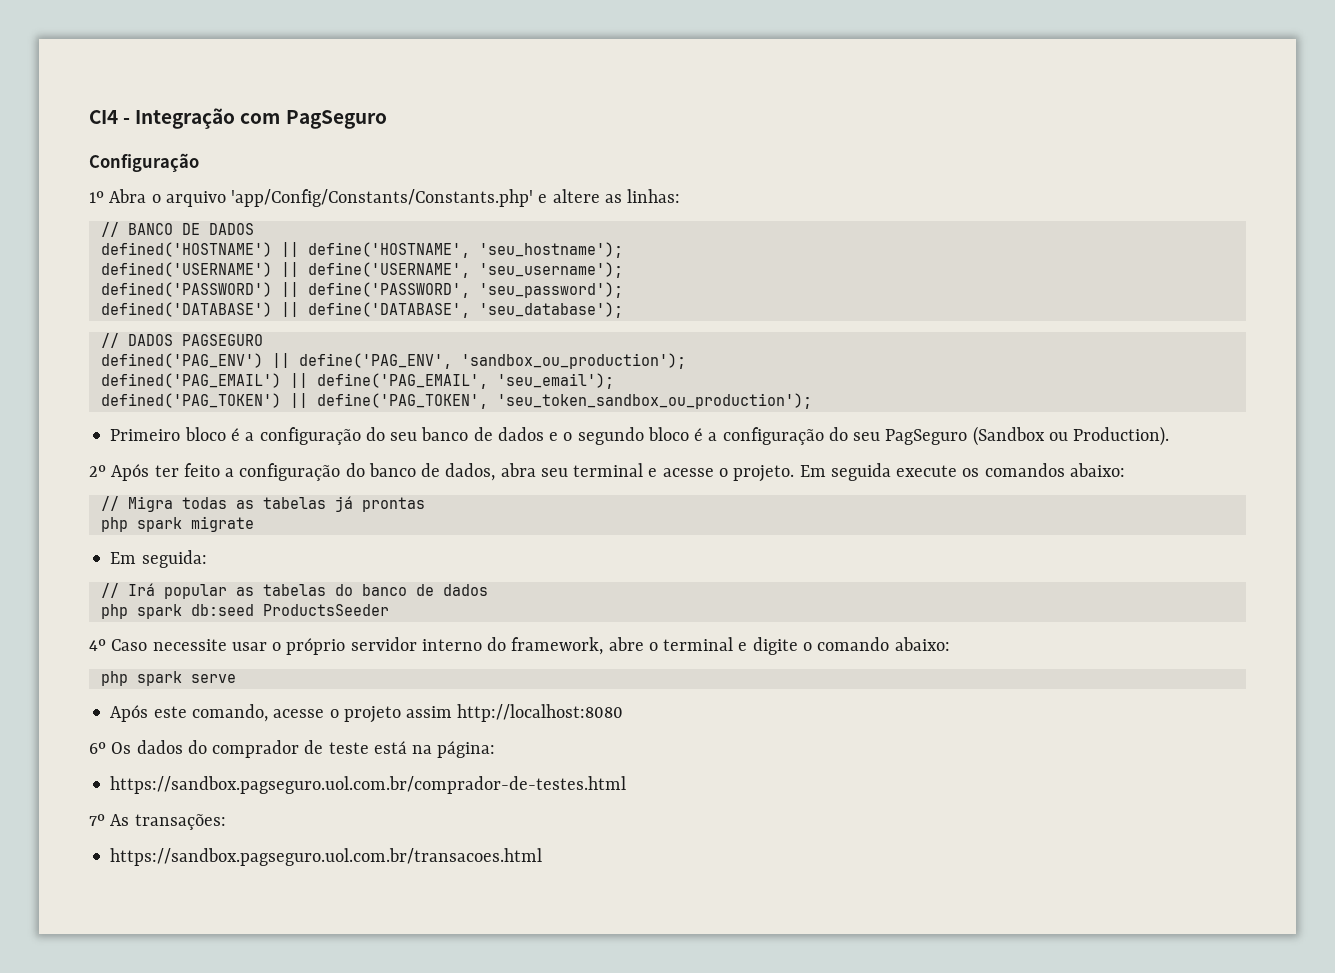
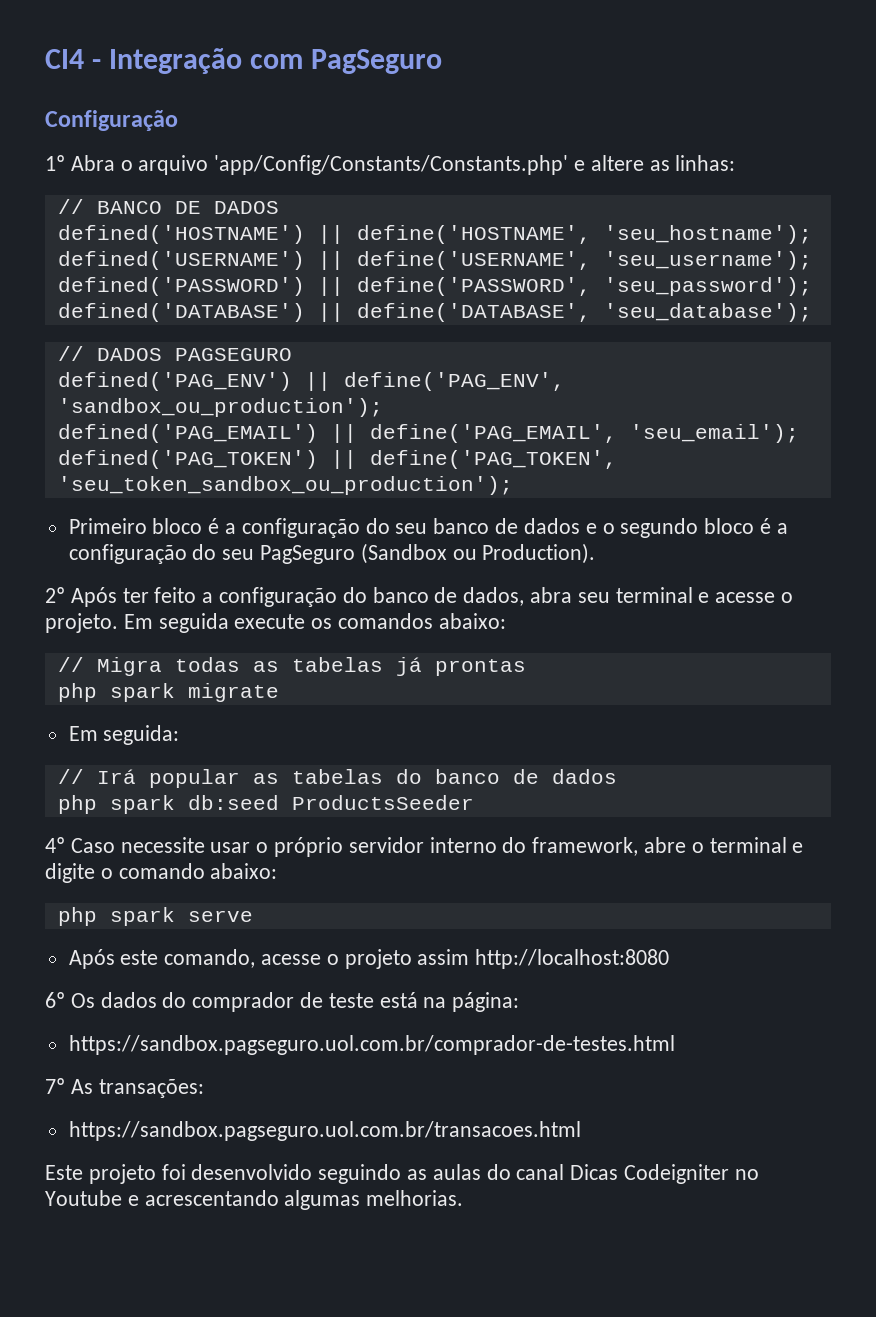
(543, 857) none -> [45,1164,759,1184] [45,1190,464,1210] // Este projeto foi desenvolvido seguindo as aulas do canal Dicas Codeigniter no Youtube e acrescentando algumas melhorias.

